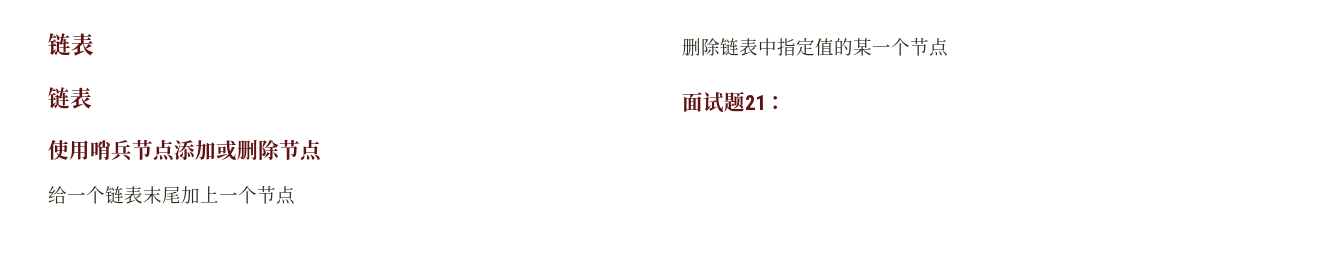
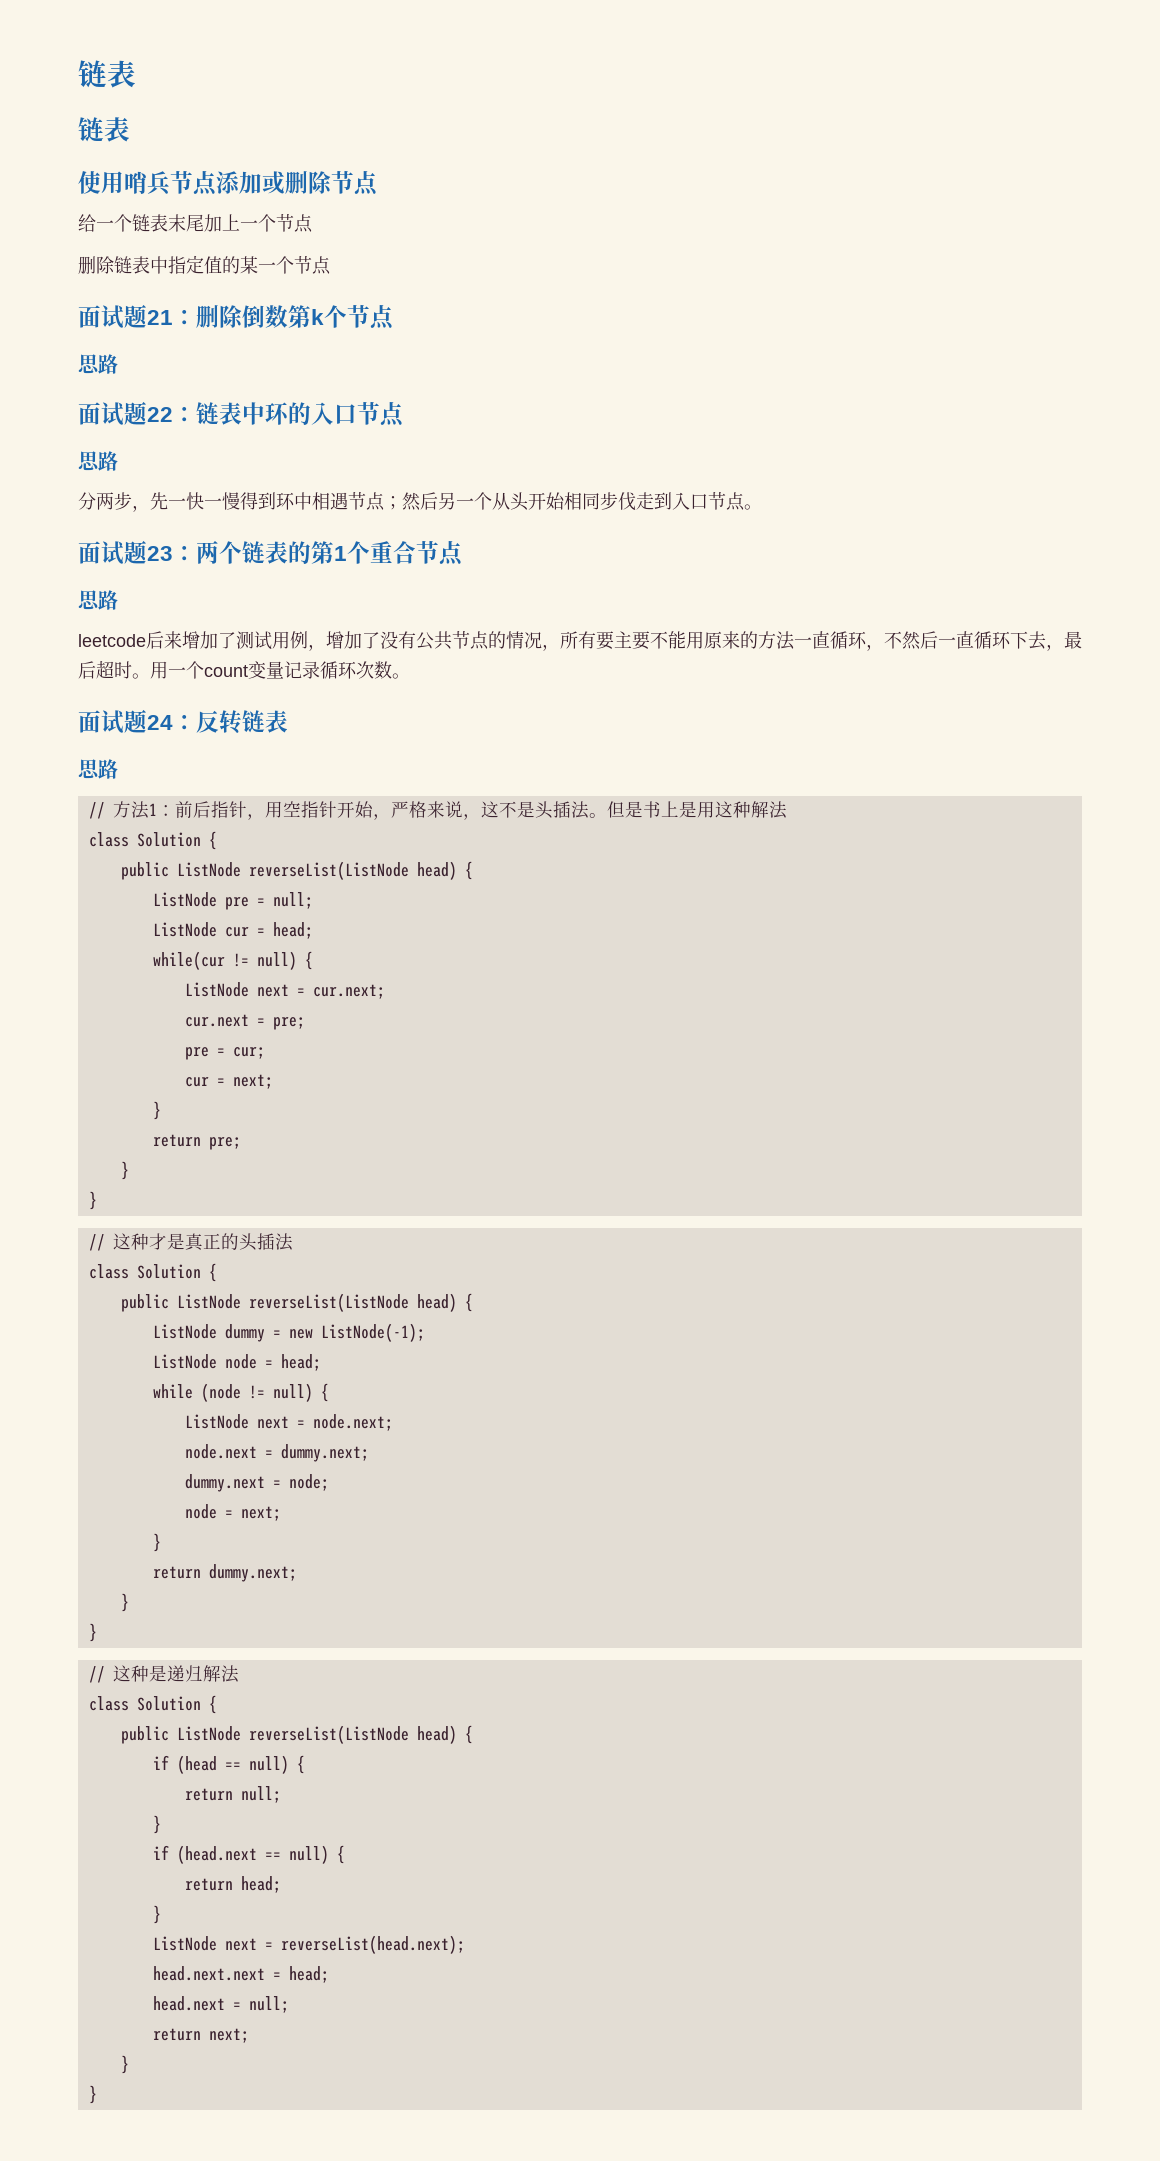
(786, 103) none -> [196,304,394,330] [78,354,118,374] [78,401,404,427] [78,451,118,471] [78,492,762,512] [78,540,463,566] [78,590,118,610] [78,631,1082,651] [78,660,410,679] [78,709,288,734] [78,759,118,779] [88,801,787,820] [88,831,217,850] [120,861,473,880] [152,892,313,910] [152,922,313,939] [152,951,313,970] [184,982,385,999] [184,1014,305,1030] [184,1047,265,1060] [184,1074,273,1089] [152,1101,161,1120] [152,1134,241,1150] [120,1161,129,1180] [88,1191,97,1210] [88,1233,293,1251] [88,1263,217,1282] [120,1293,473,1312] [152,1323,425,1342] [152,1354,321,1371] [152,1383,329,1402] [184,1414,393,1431] [184,1444,369,1462] [184,1474,329,1492] [184,1504,281,1521] [152,1533,161,1552] [152,1564,297,1582] [120,1593,129,1612] [88,1623,97,1642] [88,1665,239,1683] [88,1695,217,1714] [120,1725,473,1744] [152,1755,305,1774] [184,1786,281,1803] [152,1815,161,1834] [152,1845,345,1864] [184,1876,281,1893] [152,1905,161,1924] [152,1935,465,1954] [152,1966,329,1983] [152,1996,289,2013] [152,2028,249,2043] [120,2055,129,2074] [88,2085,97,2104] 删除倒数第k个节点 // 思路 // 面试题22：链表中环的入口节点 // 思路 // 分两步，先一快一慢得到环中相遇节点；然后另一个从头开始相同步伐走到入口节点。 // 面试题23：两个链表的第1个重合节点 // 思路 // leetcode后来增加了测试用例，增加了没有公共节点的情况，所有要主要不能用原来的方法一直循环，不然后一直循环下去，最后超时。用一个count变量记录循环次数。 // 面试题24：反转链表 // 思路 // // 方法1：前后指针，用空指针开始，严格来说，这不是头插法。但是书上是用这种解法 // class Solution { // public ListNode reverseList(ListNode head) { // ListNode pre = null; // ListNode cur = head; // while(cur != null) { // ListNode next = cur.next; // cur.next = pre; // pre = cur; // cur = next; // } // return pre; // } // } // // 这种才是真正的头插法 // class Solution { // public ListNode reverseList(ListNode head) { // ListNode dummy = new ListNode(-1); // ListNode node = head; // while (node != null) { // ListNode next = node.next; // node.next = dummy.next; // dummy.next = node; // node = next; // } // return dummy.next; // } // } // // 这种是递归解法 // class Solution { // public ListNode reverseList(ListNode head) { // if (head == null) { // return null; // } // if (head.next == null) { // return head; // } // ListNode next = reverseList(head.next); // head.next.next = head; // head.next = null; // return next; // } // }

